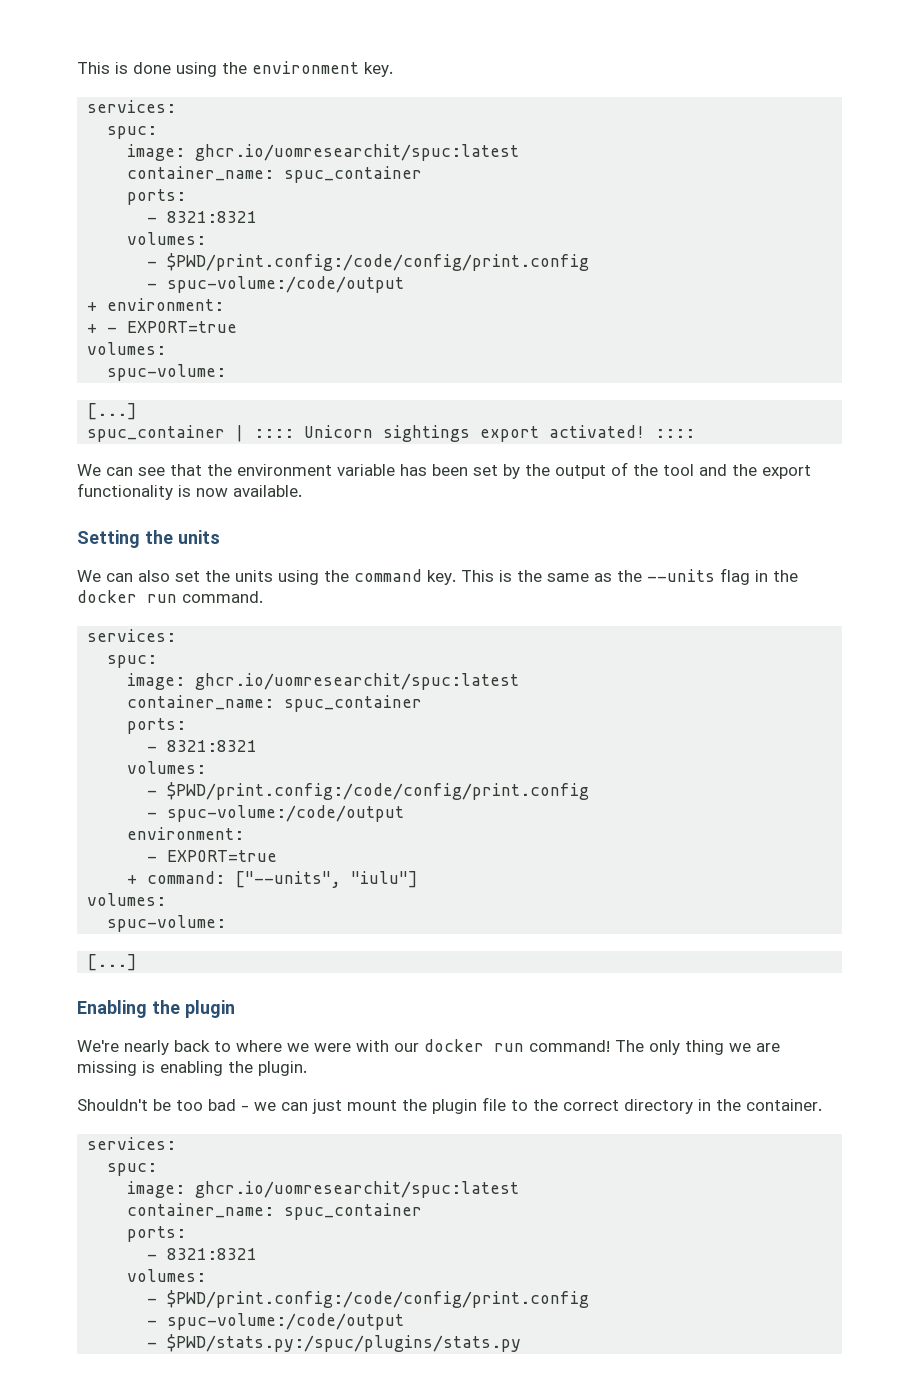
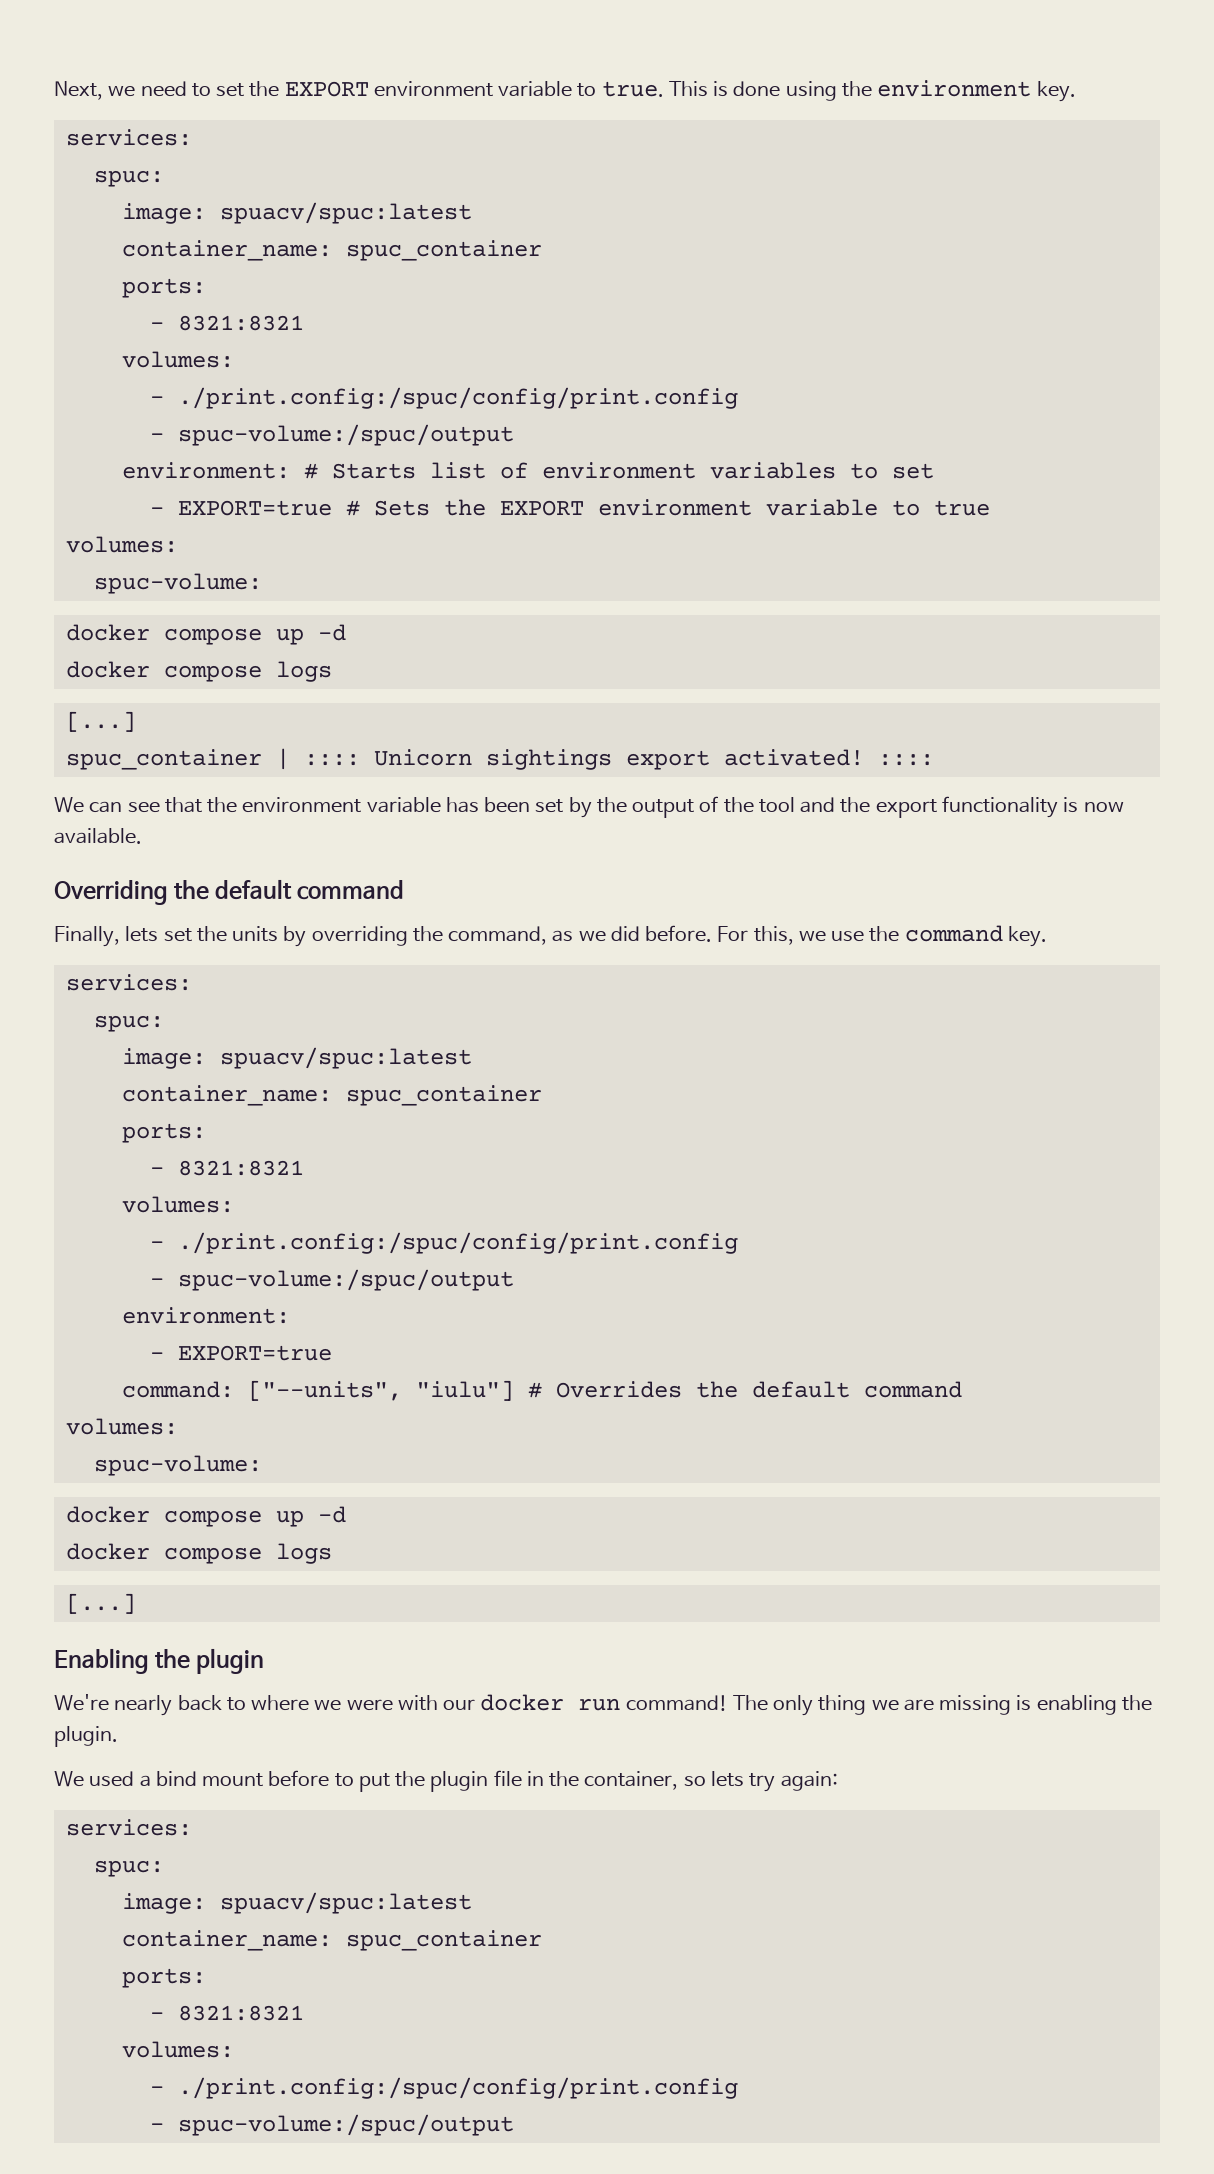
(77, 68) none -> [54,81,664,100] Next, we need to set the EXPORT environment variable to true.
[195,144,520,161] [127,166,423,183] [127,189,187,205] [147,211,258,223] [127,232,207,245] [147,253,590,271] [147,276,405,293] [87,298,225,311] [87,321,238,333] [87,342,167,355] [107,364,227,381] ghcr.io/uomresearchit/spuc:latest // container_name: spuc_container // ports: // - 8321:8321 // volumes: // - $PWD/print.config:/code/config/print.config // - spuc-volume:/code/output // + environment: // + - EXPORT=true // volumes: // spuc-volume: -> [219,202,472,224] [121,240,542,261] [121,278,206,298] [149,315,304,331] [121,351,234,368] [149,387,738,409] [149,424,514,446] [121,462,934,479] [149,499,990,516] [65,536,178,553] [93,573,262,594] [65,624,346,645] [65,661,332,682] spuacv/spuc:latest // container_name: spuc_container // ports: // - 8321:8321 // volumes: // - ./print.config:/spuc/config/print.config // - spuc-volume:/spuc/output // environment: # Starts list of environment variables to set // - EXPORT=true # Sets the EXPORT environment variable to true // volumes: // spuc-volume: // docker compose up -d // docker compose logs
[77,530,220,548] [77,568,798,585] [77,590,263,603] [87,629,177,642] [107,655,158,668] [127,673,520,690] [127,695,423,712] [127,718,187,734] [147,740,258,752] [127,761,207,774] [147,782,590,800] [147,805,405,822] Setting the units // We can also set the units using the command key. This is the same as the --units flag in the docker run command. // services: // spuc: // image: ghcr.io/uomresearchit/spuc:latest // container_name: spuc_container // ports: // - 8321:8321 // volumes: // - $PWD/print.config:/code/config/print.config // - spuc-volume:/code/output -> [54,879,405,905] [54,925,1048,947] [65,974,192,991] [93,1015,164,1032] [121,1047,472,1069] [121,1085,542,1106] [121,1123,206,1143] [149,1160,304,1176] [121,1196,234,1213] [149,1232,738,1254] [149,1269,514,1291] Overriding the default command // Finally, lets set the units by overriding the command, as we did before. For this, we use the command key. // services: // spuc: // image: spuacv/spuc:latest // container_name: spuc_container // ports: // - 8321:8321 // volumes: // - ./print.config:/spuc/config/print.config // - spuc-volume:/spuc/output
[127,875,138,884] + -> (332, 1353) none
[87,893,167,906] [107,915,227,932] // volumes: // spuc-volume: -> [527,1381,962,1398] [65,1418,178,1435] [93,1455,262,1476] [65,1506,346,1527] [65,1543,332,1564] # Overrides the default command // volumes: // spuc-volume: // docker compose up -d // docker compose logs
[77,1097,822,1114] [87,1137,177,1150] [107,1163,158,1176] [127,1181,520,1198] [127,1203,423,1220] [127,1226,187,1242] [147,1248,258,1260] [127,1269,207,1282] [147,1290,590,1308] [147,1313,405,1330] [147,1334,522,1352] Shouldn't be too bad - we can just mount the plugin file to the correct directory in the container. // services: // spuc: // image: ghcr.io/uomresearchit/spuc:latest // container_name: spuc_container // ports: // - 8321:8321 // volumes: // - $PWD/print.config:/code/config/print.config // - spuc-volume:/code/output // - $PWD/stats.py:/spuc/plugins/stats.py -> [54,1770,838,1792] [65,1819,192,1836] [93,1860,164,1877] [121,1892,472,1914] [121,1930,542,1951] [121,1968,206,1988] [149,2005,304,2021] [121,2041,234,2058] [149,2077,738,2099] [149,2114,514,2136] We used a bind mount before to put the plugin file in the container, so lets try again: // services: // spuc: // image: spuacv/spuc:latest // container_name: spuc_container // ports: // - 8321:8321 // volumes: // - ./print.config:/spuc/config/print.config // - spuc-volume:/spuc/output

